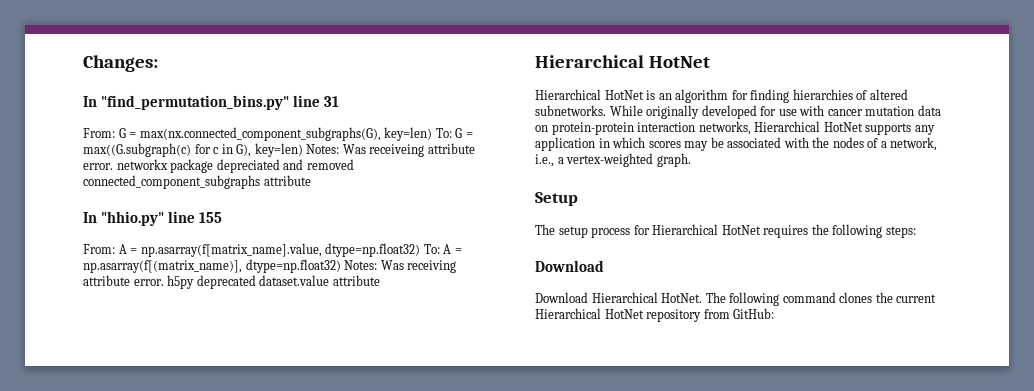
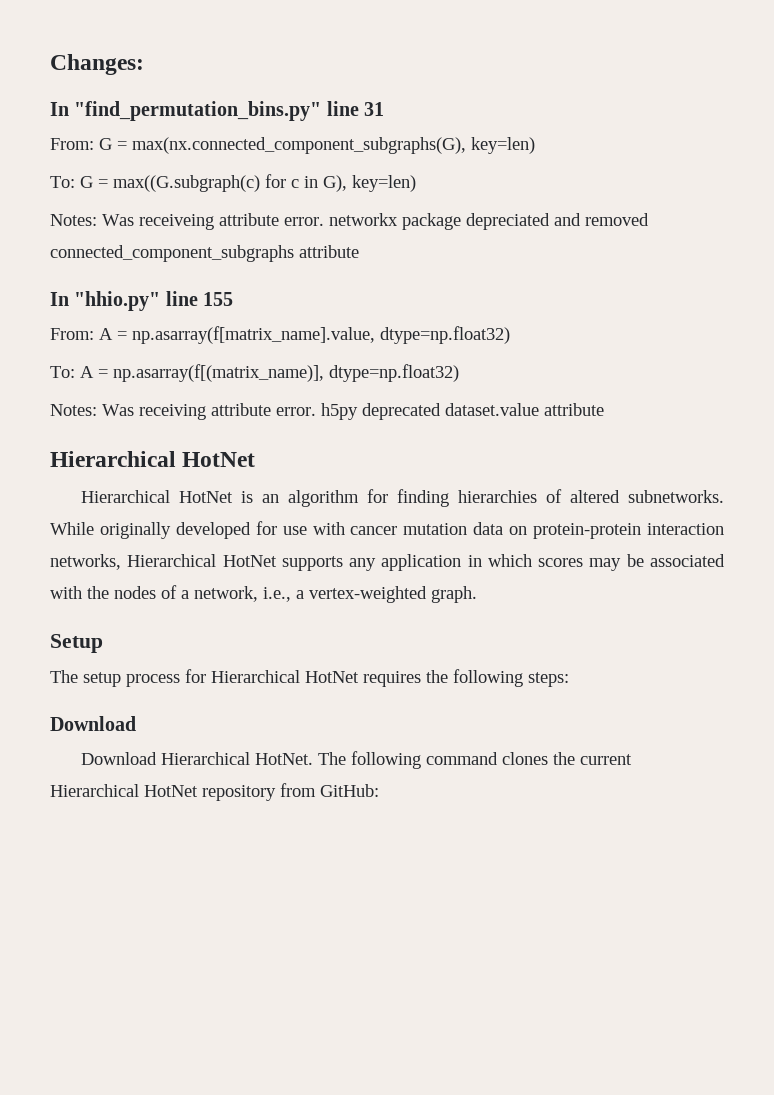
(433, 134) none -> (535, 145) //
(303, 150) none -> (416, 183) //
(421, 250) none -> (510, 335) //
(341, 266) none -> (459, 373) //

